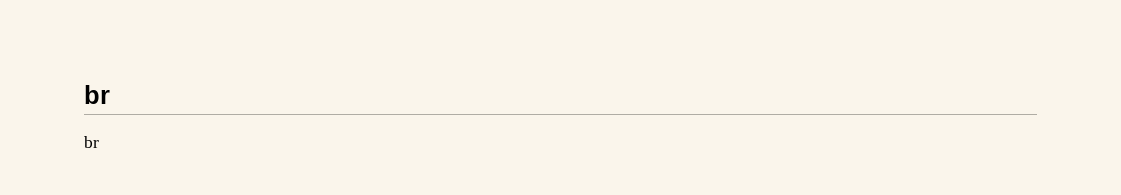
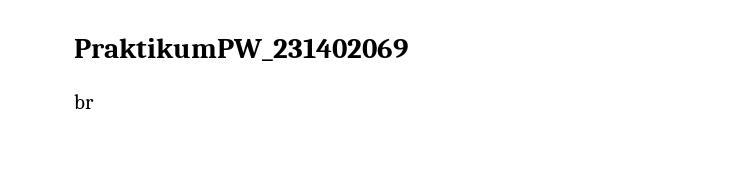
[84,85,110,104] br -> [74,38,408,61] PraktikumPW_231402069

